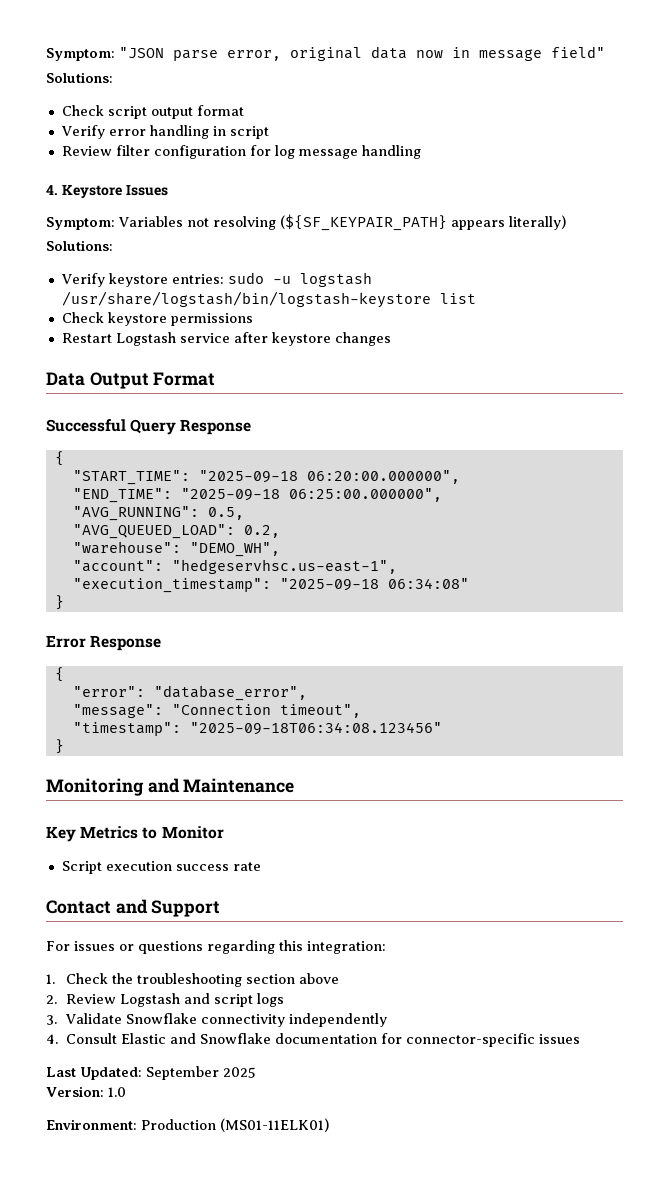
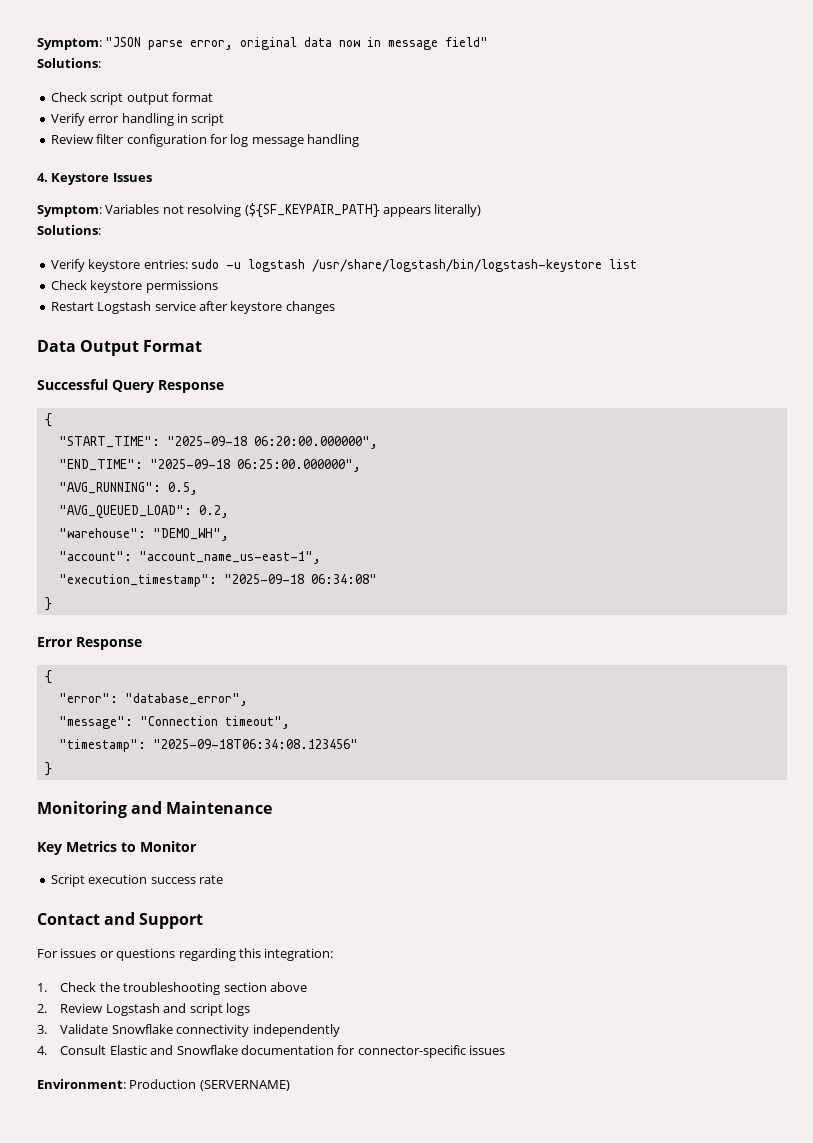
[171,559,397,574] "hedgeservhsc.us-east-1", -> [138,551,321,564] "account_name_us-east-1",
[46,1066,256,1080] [46,1086,126,1097] // Last Updated: September 2025 // Version: 1.0 -> (506, 1050) none
[220,1118,329,1132] (MS01-11ELK01) -> [199,1080,290,1091] (SERVERNAME)

